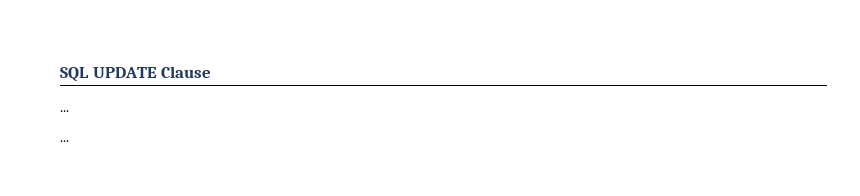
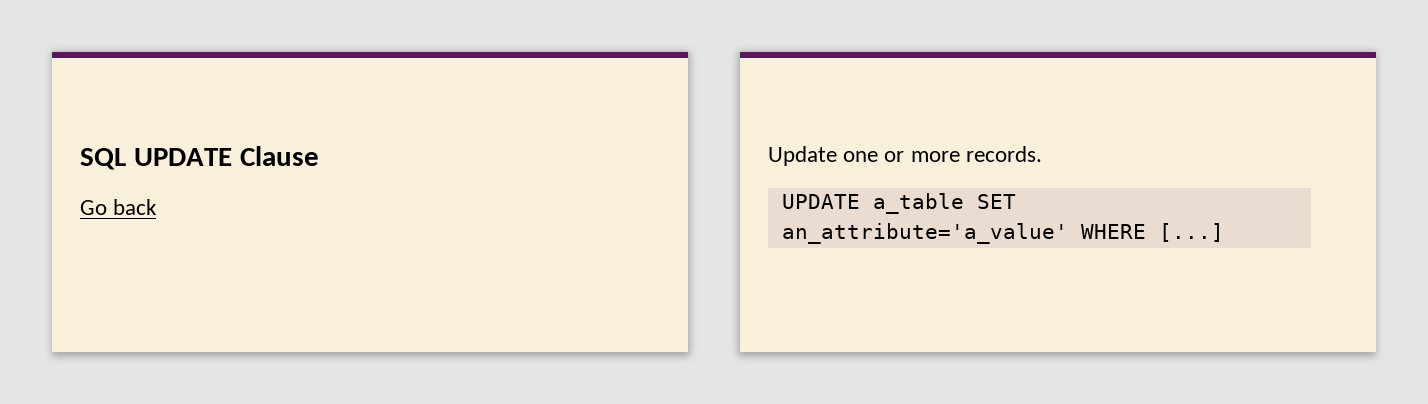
[60,110,69,112] [60,140,69,142] ... // ... -> [80,199,158,215] [768,146,1042,166] [781,193,1016,214] [781,223,1224,244] Go back // Update one or more records. // UPDATE a_table SET an_attribute='a_value' WHERE [...]

